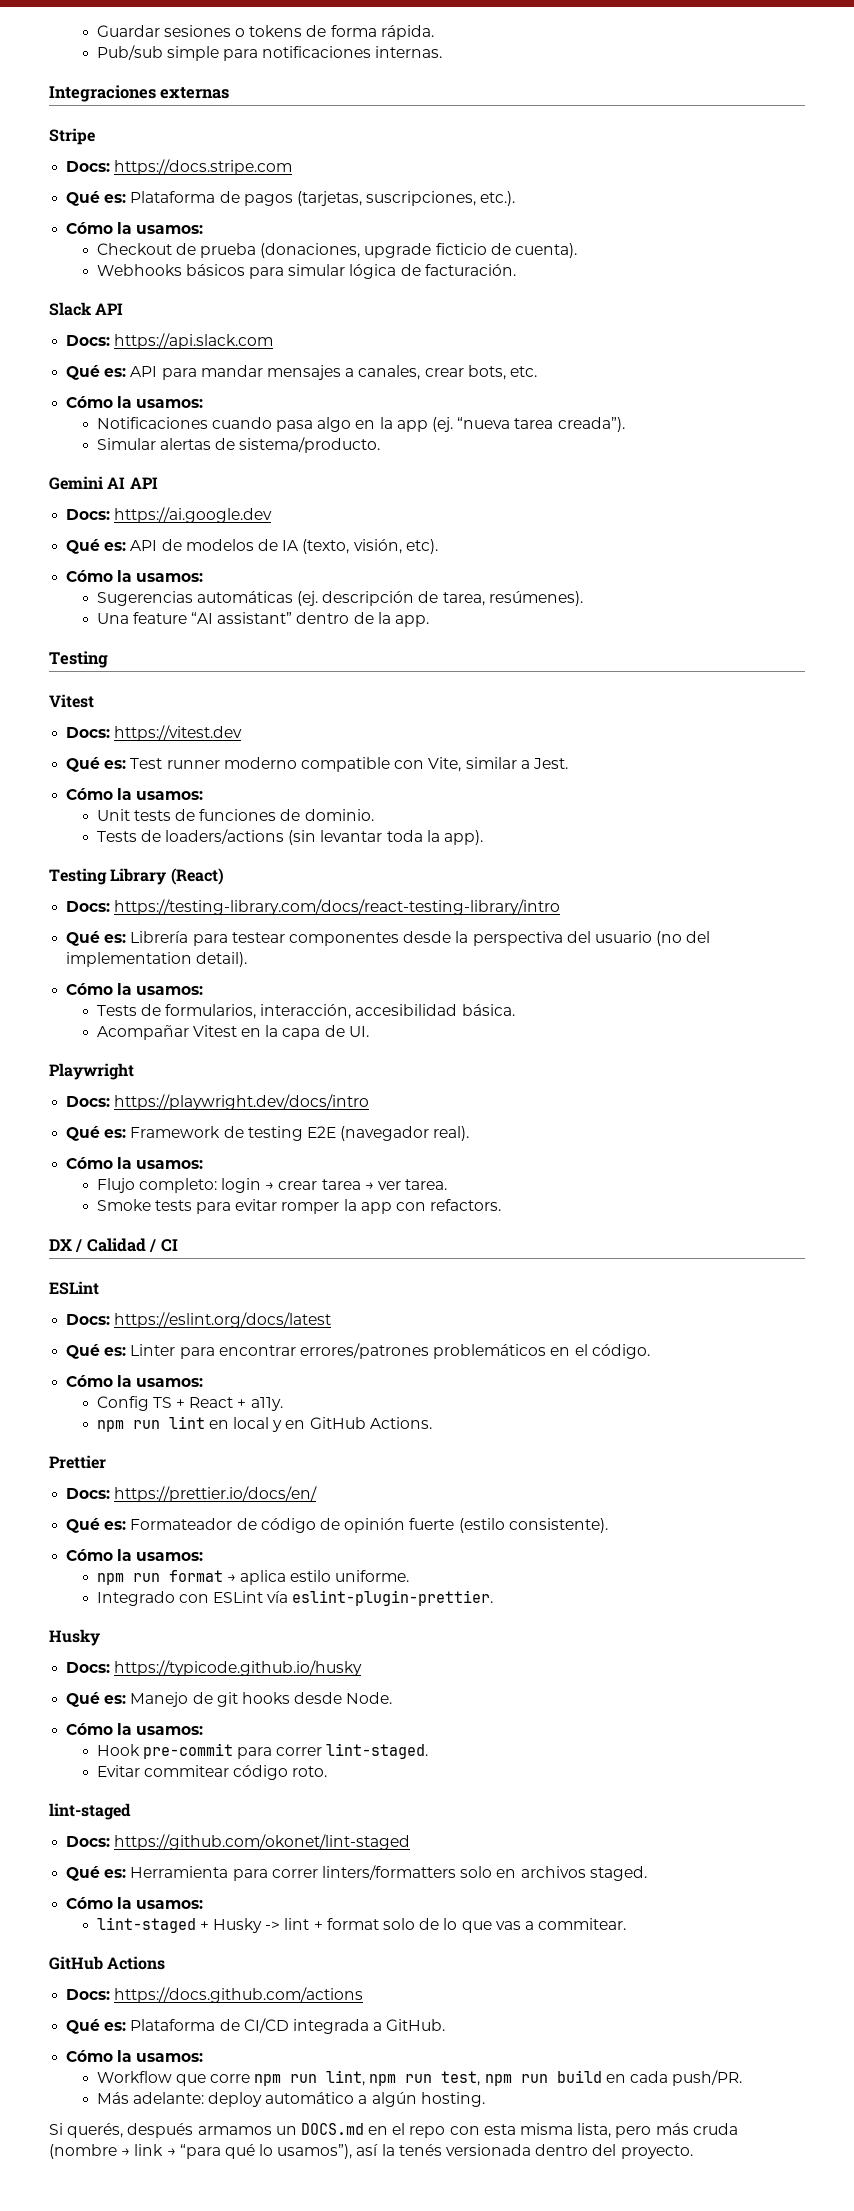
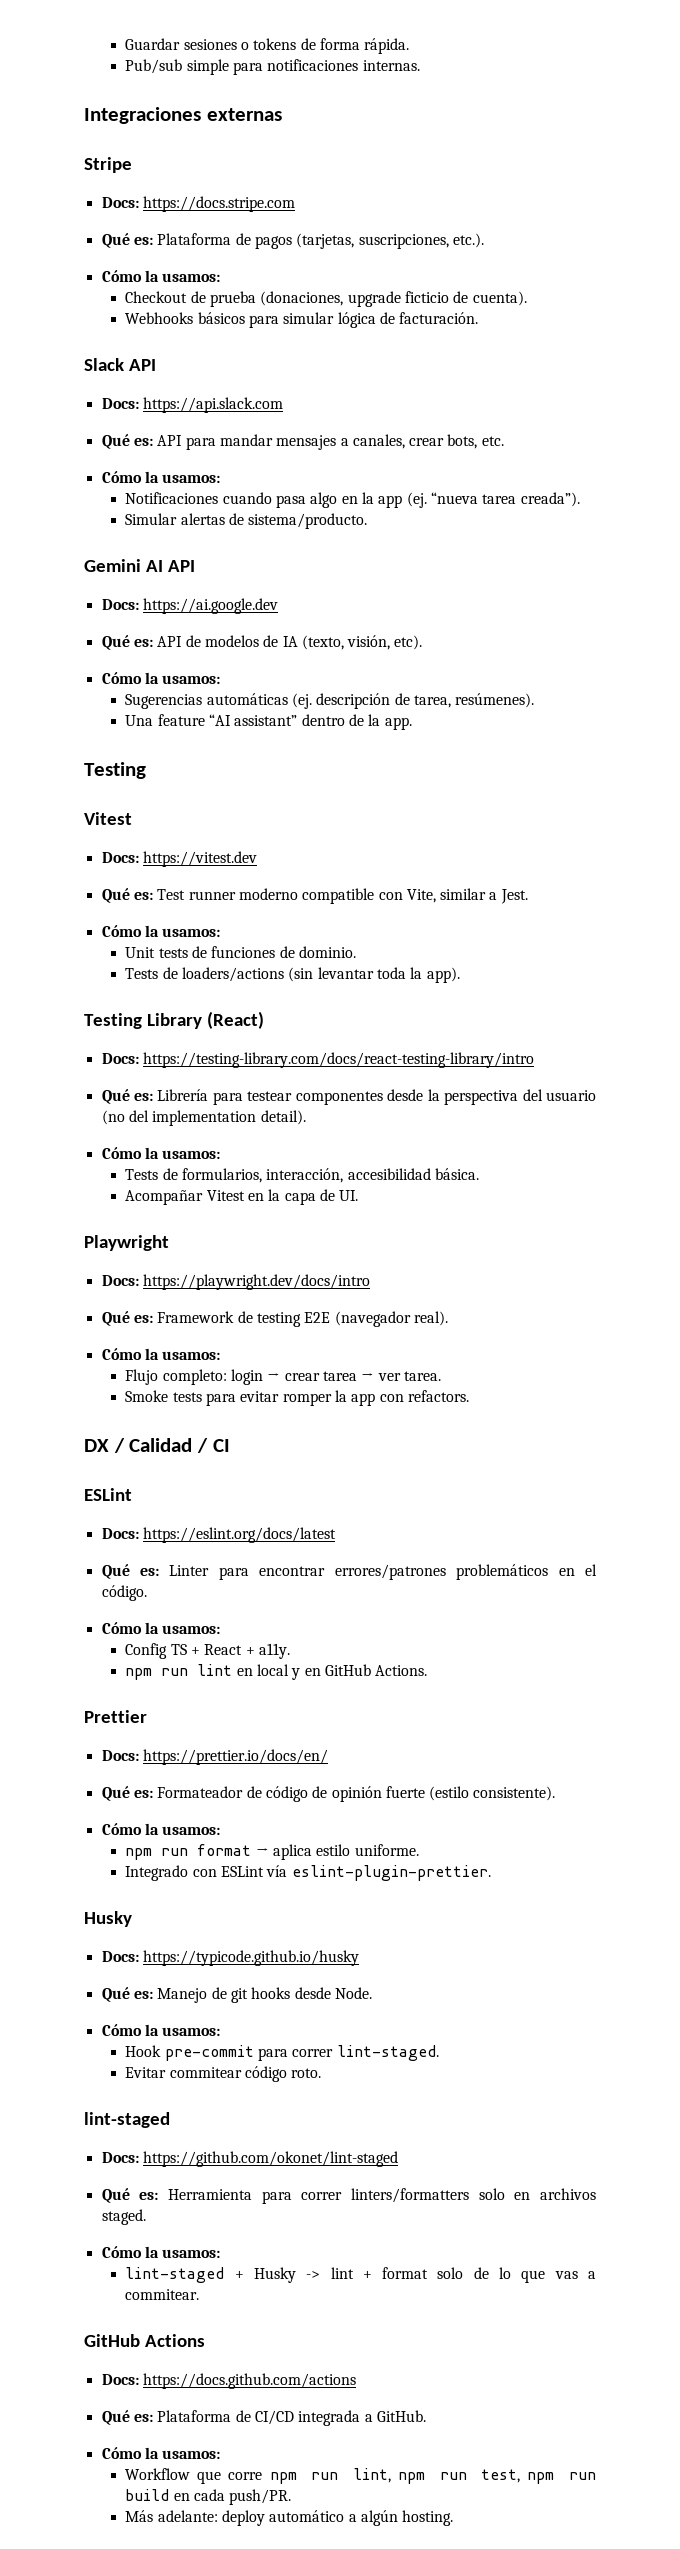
[49,2123,738,2138] [49,2144,693,2159] // Si querés, después armamos un DOCS.md en el repo con esta misma lista, pero más cruda (nombre → link → “para qué lo usamos”), así la tenés versionada dentro del proyecto. -> (454, 2518) none

